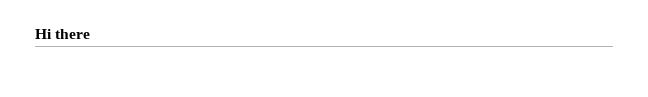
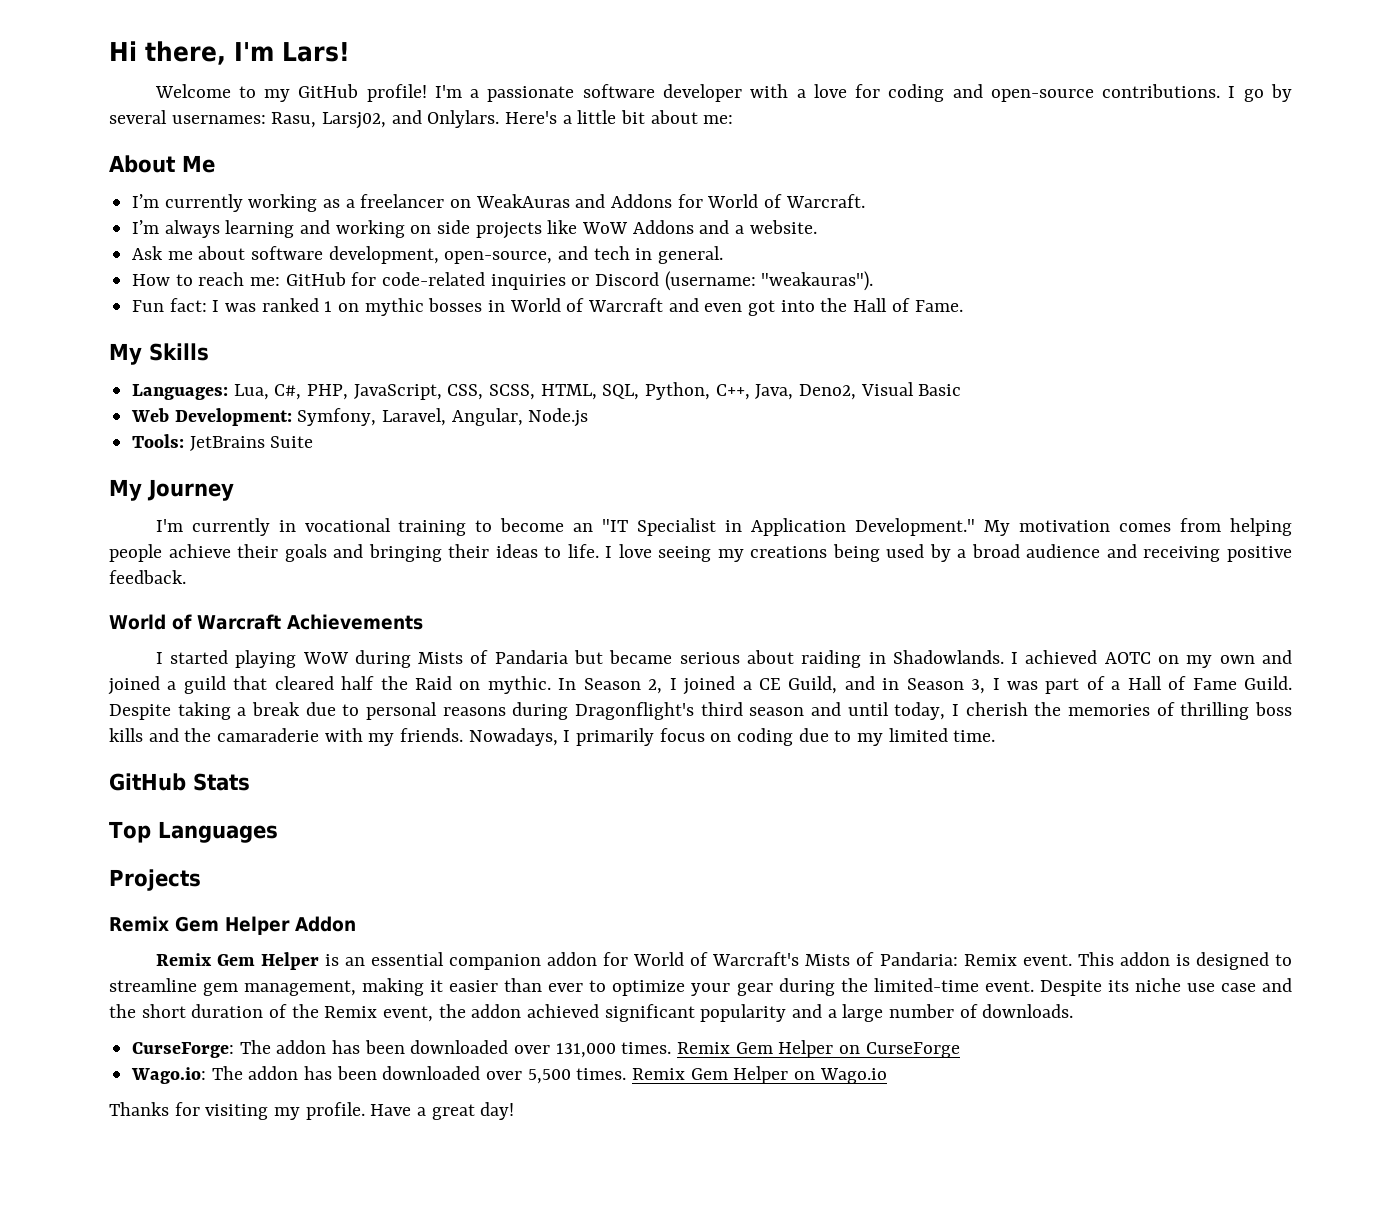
[55,29,91,39] there -> [145,41,350,65] [154,84,1292,102] [109,110,734,129] [109,155,215,173] [132,194,865,212] [132,220,817,239] [132,246,724,264] [132,271,874,291] [132,298,963,316] [109,343,209,365] [132,382,962,400] [131,408,589,427] [132,434,314,451] [109,479,234,501] [155,518,1292,536] [109,544,1292,562] [109,570,186,584] [109,614,423,630] [155,650,1293,668] [108,676,1292,695] [109,702,1292,720] [109,728,996,746] [109,773,250,791] [109,821,278,843] [109,869,201,891] [109,916,356,935] [155,952,1292,970] [109,978,1292,996] [109,1004,1074,1022] [132,1040,960,1058] [131,1066,887,1084] [109,1102,515,1120] there, I'm Lars! // Welcome to my GitHub profile! I'm a passionate software developer with a love for coding and open-source contributions. I go by several usernames: Rasu, Larsj02, and Onlylars. Here's a little bit about me: // About Me // I’m currently working as a freelancer on WeakAuras and Addons for World of Warcraft. // I’m always learning and working on side projects like WoW Addons and a website. // Ask me about software development, open-source, and tech in general. // How to reach me: GitHub for code-related inquiries or Discord (username: "weakauras"). // Fun fact: I was ranked 1 on mythic bosses in World of Warcraft and even got into the Hall of Fame. // My Skills // Languages: Lua, C#, PHP, JavaScript, CSS, SCSS, HTML, SQL, Python, C++, Java, Deno2, Visual Basic // Web Development: Symfony, Laravel, Angular, Node.js // Tools: JetBrains Suite // My Journey // I'm currently in vocational training to become an "IT Specialist in Application Development." My motivation comes from helping people achieve their goals and bringing their ideas to life. I love seeing my creations being used by a broad audience and receiving positive feedback. // World of Warcraft Achievements // I started playing WoW during Mists of Pandaria but became serious about raiding in Shadowlands. I achieved AOTC on my own and joined a guild that cleared half the Raid on mythic. In Season 2, I joined a CE Guild, and in Season 3, I was part of a Hall of Fame Guild. Despite taking a break due to personal reasons during Dragonflight's third season and until today, I cherish the memories of thrilling boss kills and the camaraderie with my friends. Nowadays, I primarily focus on coding due to my limited time. // GitHub Stats // Top Languages // Projects // Remix Gem Helper Addon // Remix Gem Helper is an essential companion addon for World of Warcraft's Mists of Pandaria: Remix event. This addon is designed to streamline gem management, making it easier than ever to optimize your gear during the limited-time event. Despite its niche use case and the short duration of the Remix event, the addon achieved significant popularity and a large number of downloads. // CurseForge: The addon has been downloaded over 131,000 times. Remix Gem Helper on CurseForge // Wago.io: The addon has been downloaded over 5,500 times. Remix Gem Helper on Wago.io // Thanks for visiting my profile. Have a great day!

